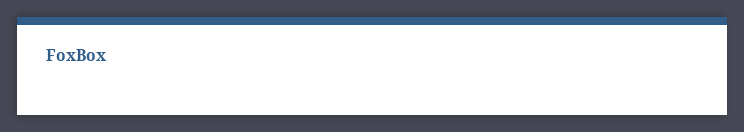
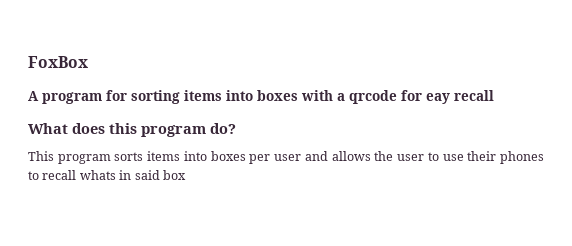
(106, 55) none -> [28,90,494,104] [28,123,236,137] [28,151,544,164] [28,170,186,180] // A program for sorting items into boxes with a qrcode for eay recall // What does this program do? // This program sorts items into boxes per user and allows the user to use their phones to recall whats in said box

